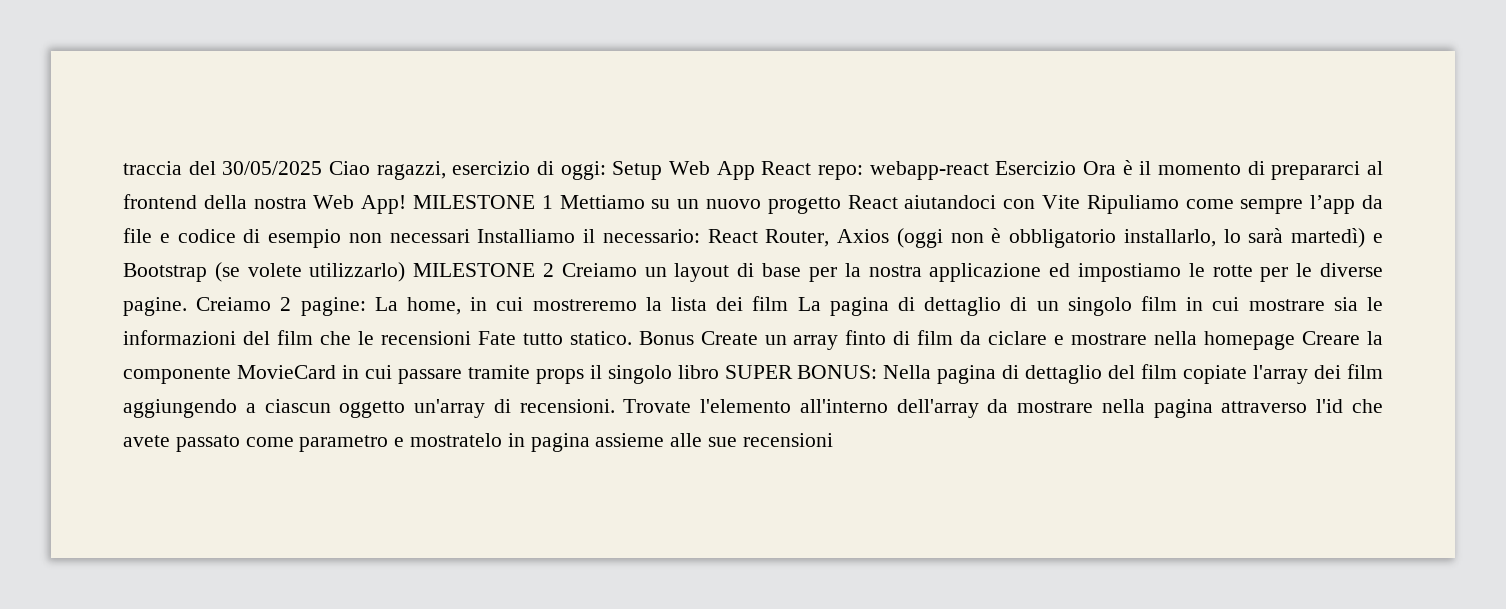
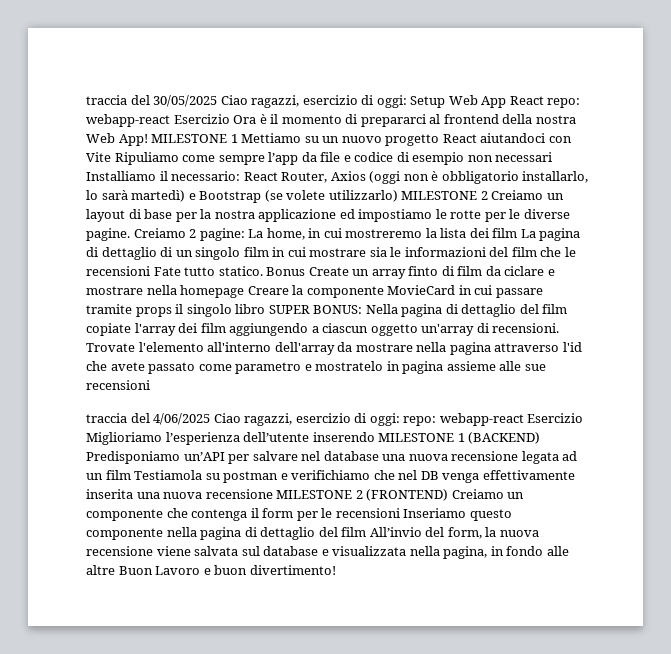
(833, 440) none -> [86,413,584,426] [86,432,541,445] [86,451,578,464] [86,470,575,483] [86,489,525,501] [86,508,512,521] [86,527,539,540] [86,546,569,559] [86,565,336,575] // traccia del 4/06/2025 Ciao ragazzi, esercizio di oggi: repo: webapp-react Esercizio Miglioriamo l’esperienza dell’utente inserendo MILESTONE 1 (BACKEND) Predisponiamo un’API per salvare nel database una nuova recensione legata ad un film Testiamola su postman e verifichiamo che nel DB venga effettivamente inserita una nuova recensione MILESTONE 2 (FRONTEND) Creiamo un componente che contenga il form per le recensioni Inseriamo questo componente nella pagina di dettaglio del film All’invio del form, la nuova recensione viene salvata sul database e visualizzata nella pagina, in fondo alle altre Buon Lavoro e buon divertimento!

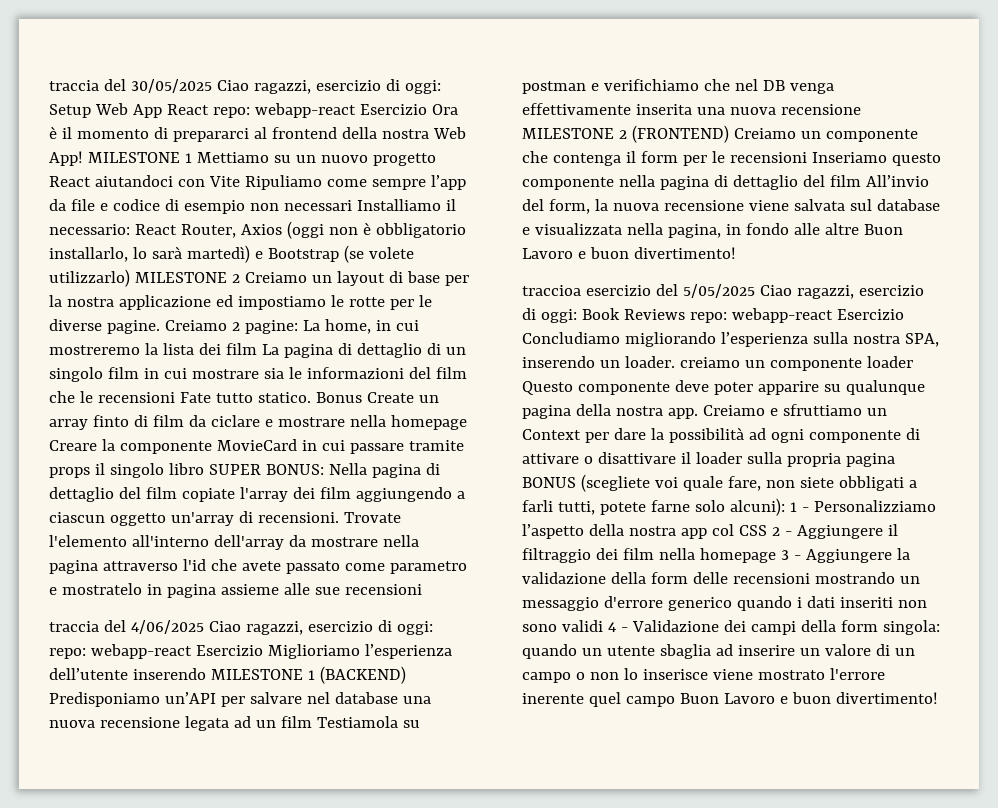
(336, 570) none -> [522,284,924,299] [522,308,904,323] [522,332,939,347] [522,356,913,371] [522,380,925,395] [522,404,887,419] [522,427,920,443] [522,452,895,467] [522,474,917,492] [522,498,936,516] [522,524,898,539] [522,548,910,563] [522,572,920,584] [522,596,927,611] [522,620,940,635] [522,644,915,659] [522,668,885,683] [522,692,938,707] // traccioa esercizio del 5/05/2025 Ciao ragazzi, esercizio di oggi: Book Reviews repo: webapp-react Esercizio Concludiamo migliorando l’esperienza sulla nostra SPA, inserendo un loader. creiamo un componente loader Questo componente deve poter apparire su qualunque pagina della nostra app. Creiamo e sfruttiamo un Context per dare la possibilità ad ogni componente di attivare o disattivare il loader sulla propria pagina BONUS (scegliete voi quale fare, non siete obbligati a farli tutti, potete farne solo alcuni): 1 - Personalizziamo l’aspetto della nostra app col CSS 2 - Aggiungere il filtraggio dei film nella homepage 3 - Aggiungere la validazione della form delle recensioni mostrando un messaggio d'errore generico quando i dati inseriti non sono validi 4 - Validazione dei campi della form singola: quando un utente sbaglia ad inserire un valore di un campo o non lo inserisce viene mostrato l'errore inerente quel campo Buon Lavoro e buon divertimento!

